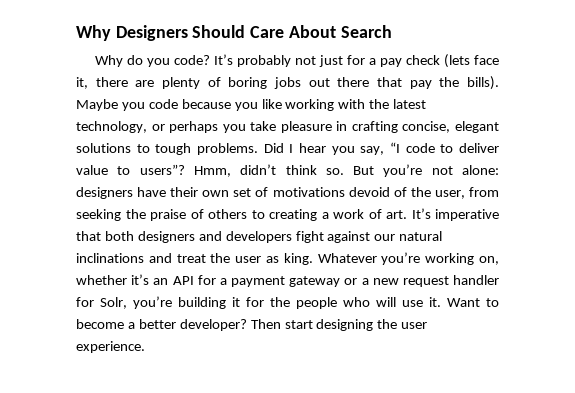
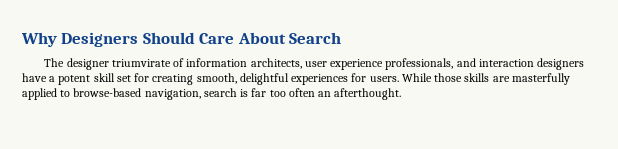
[95,54,500,68] [76,76,500,90] [76,99,427,111] [76,121,499,133] [76,142,500,155] [76,164,500,177] [76,187,499,199] [76,208,499,221] [76,231,443,243] [76,252,500,265] [76,274,500,287] [76,296,499,309] [76,319,428,331] [76,341,145,353] Why do you code? It’s probably not just for a pay check (lets face it, there are plenty of boring jobs out there that pay the bills). Maybe you code because you like working with the latest technology, or perhaps you take pleasure in crafting concise, elegant solutions to tough problems. Did I hear you say, “I code to deliver value to users”? Hmm, didn’t think so. But you’re not alone: designers have their own set of motivations devoid of the user, from seeking the praise of others to creating a work of art. It’s imperative that both designers and developers fight against our natural inclinations and treat the user as king. Whatever you’re working on, whether it’s an API for a payment gateway or a new request handler for Solr, you’re building it for the people who will use it. Want to become a better developer? Then start designing the user experience. -> [44,58,585,70] [22,73,570,85] [22,88,402,100] The designer triumvirate of information architects, user experience professionals, and interaction designers have a potent skill set for creating smooth, delightful experiences for users. While those skills are masterfully applied to browse-based navigation, search is far too often an afterthought.

